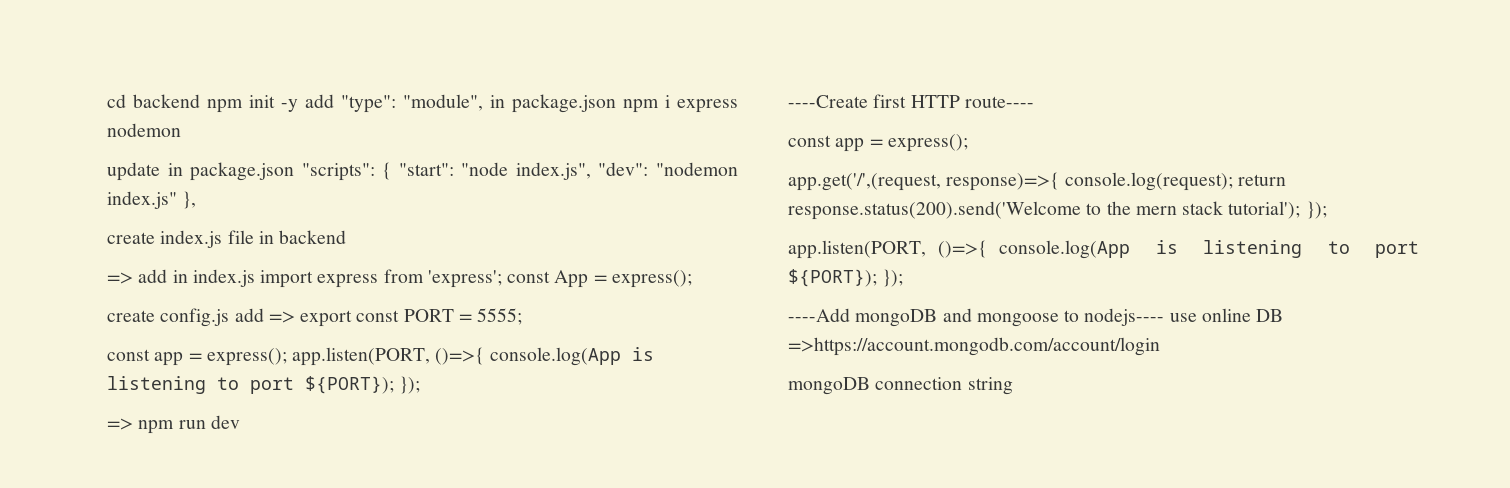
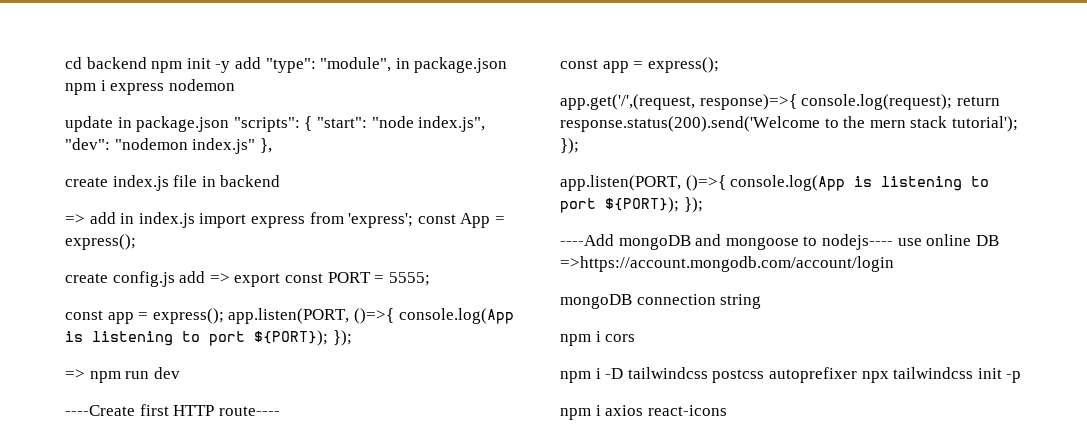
(1013, 386) none -> [560,331,636,346] [560,367,1022,383] [560,405,727,420] // npm i cors // npm i -D tailwindcss postcss autoprefixer npx tailwindcss init -p // npm i axios react-icons

